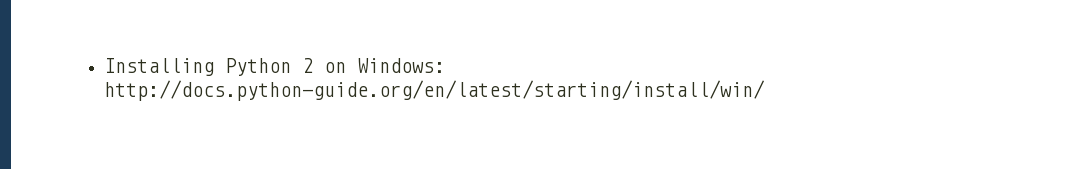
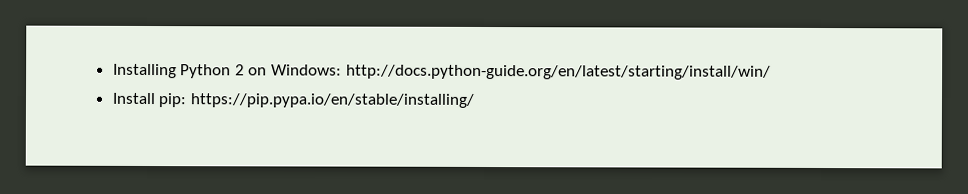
(766, 90) none -> [111,92,475,108] // Install pip: https://pip.pypa.io/en/stable/installing/

